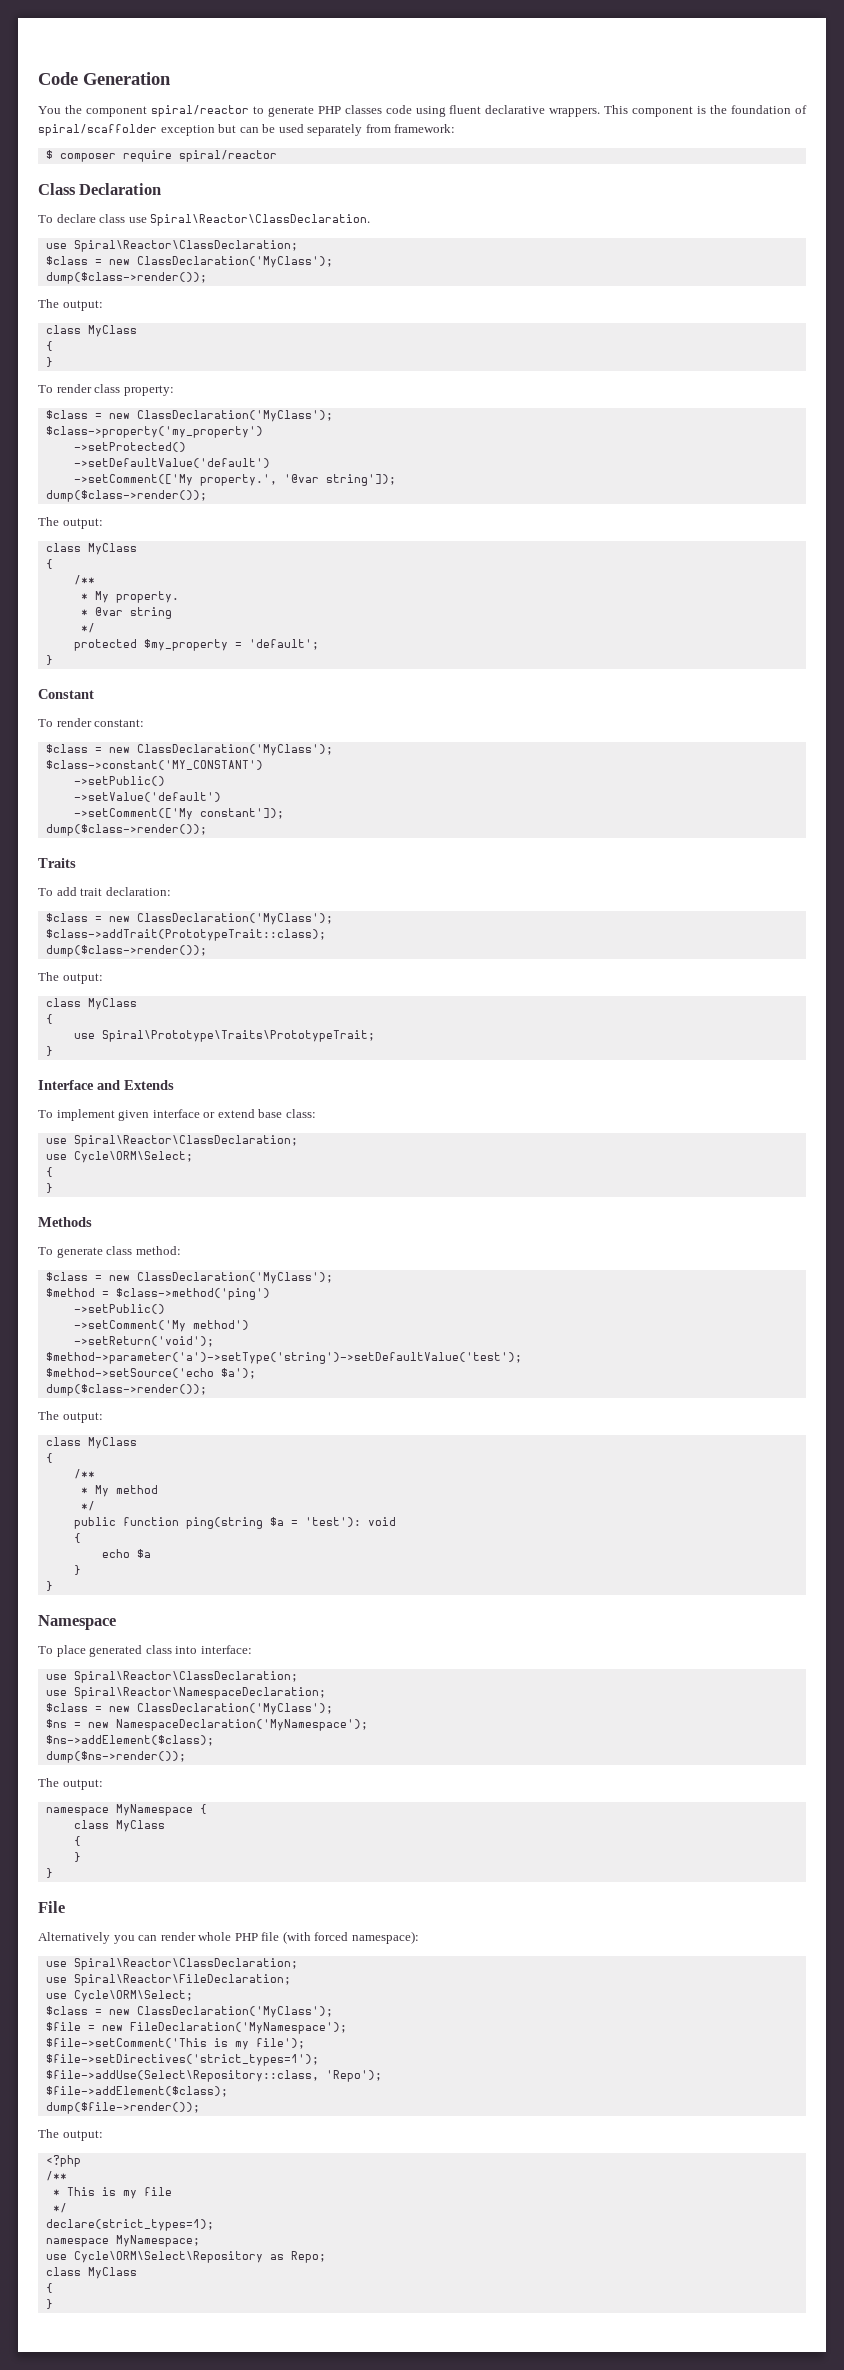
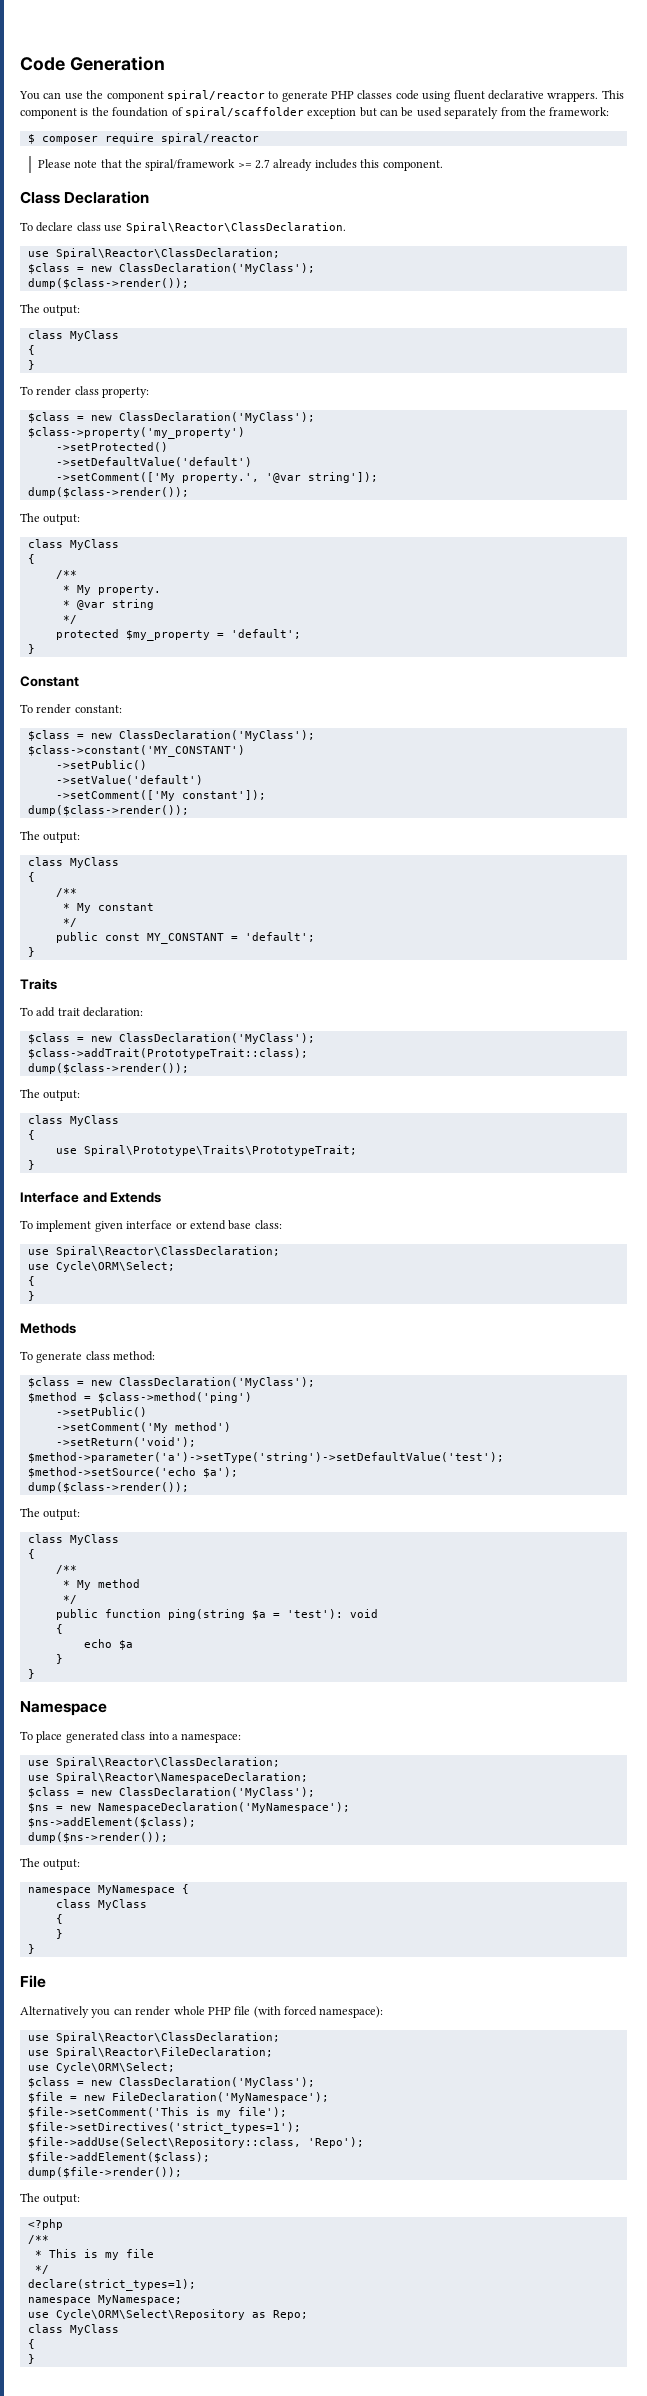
(61, 110) none -> [43,92,83,100] can use
(391, 128) none -> [528,107,546,116] the
(277, 156) none -> [37,159,443,171] // Please note that the spiral/framework >= 2.7 already includes this component.
(207, 830) none -> [20,831,81,843] [27,857,119,868] [27,872,35,882] [55,888,77,897] [62,903,154,913] [62,918,77,927] [55,932,315,944] [27,947,35,957] // The output: // class MyClass // { // /** // * My constant // */ // public const MY_CONSTANT = 'default'; // }
[200,1645,252,1654] interface: -> [171,1733,242,1743] a namespace:

